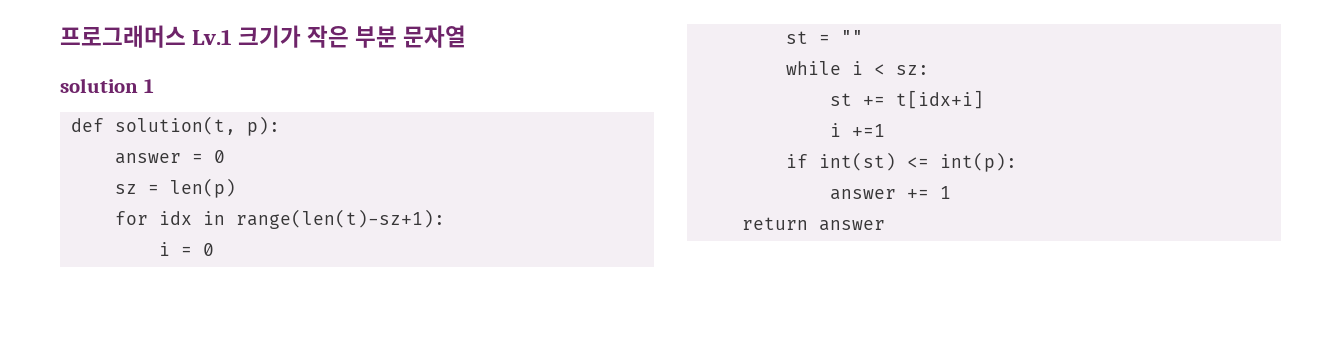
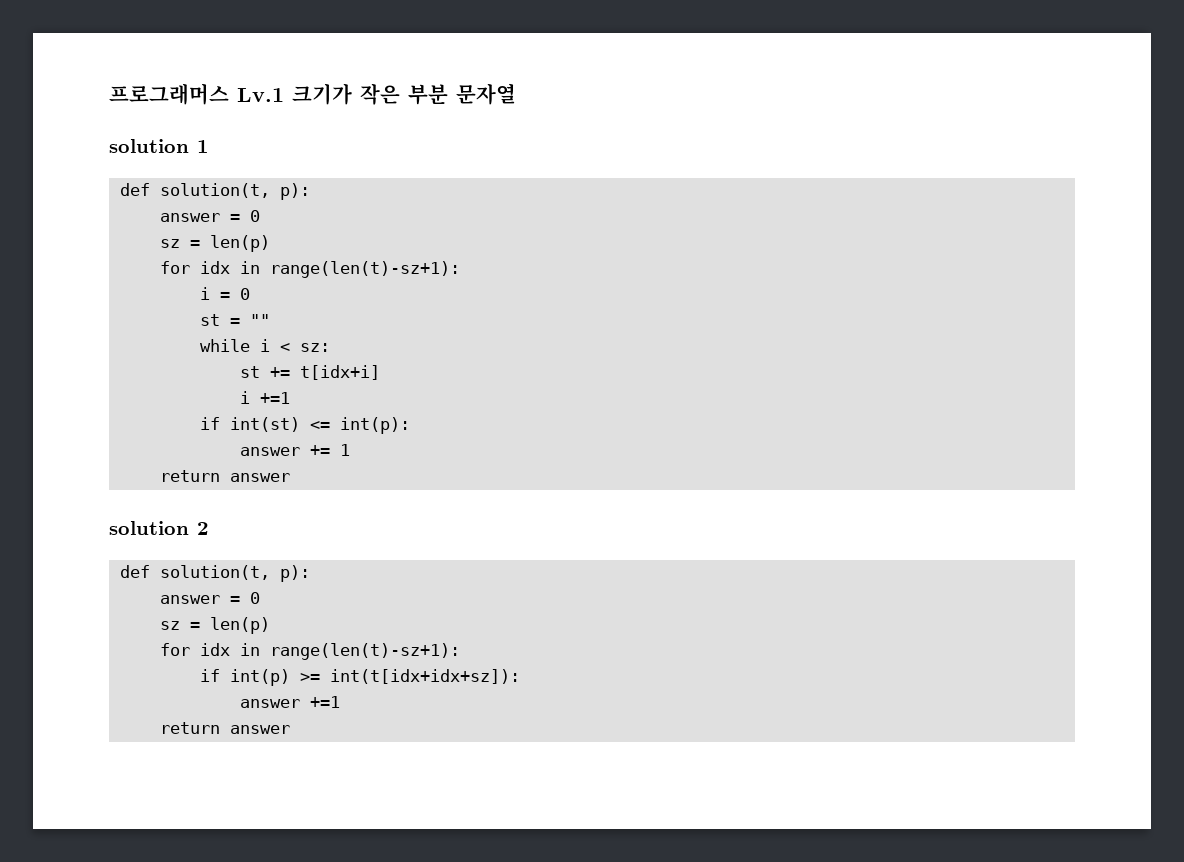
(885, 225) none -> [109,521,209,535] [119,565,310,582] [159,592,260,604] [159,617,270,634] [159,643,460,660] [199,669,520,686] [239,696,340,708] [159,722,290,734] // solution 2 // def solution(t, p): // answer = 0 // sz = len(p) // for idx in range(len(t)-sz+1): // if int(p) >= int(t[idx+idx+sz]): // answer +=1 // return answer

